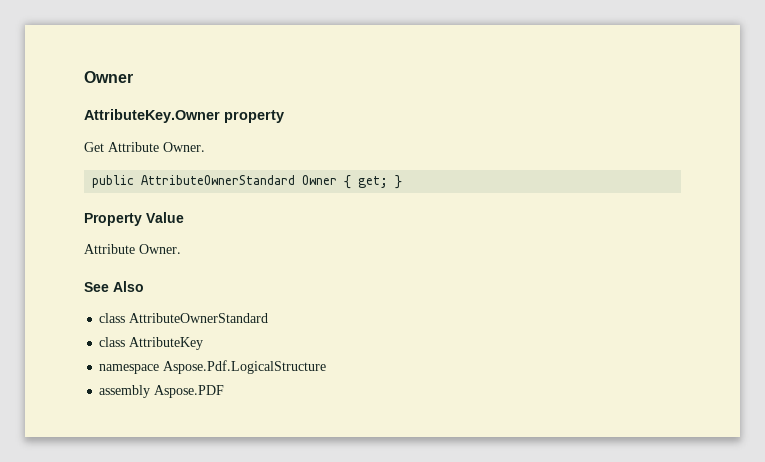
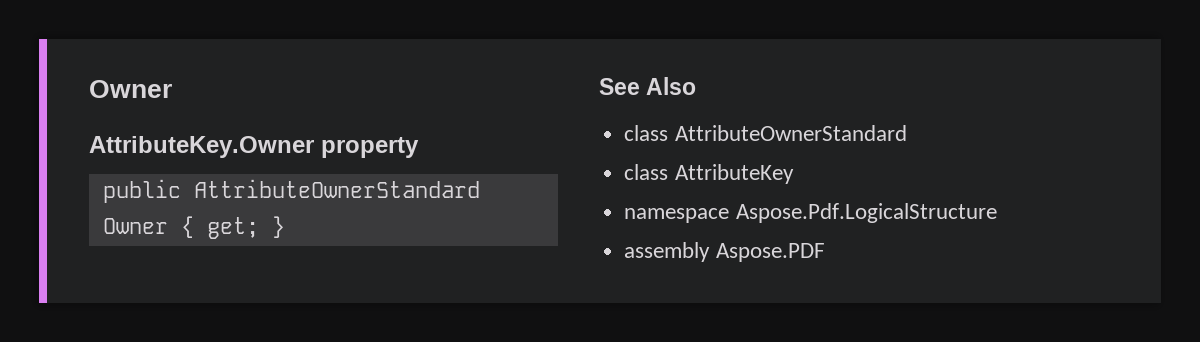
[84,142,205,152] // Get Attribute Owner. -> (419, 147) none
[84,212,184,226] [84,244,181,254] // Property Value // Attribute Owner. -> (285, 227) none

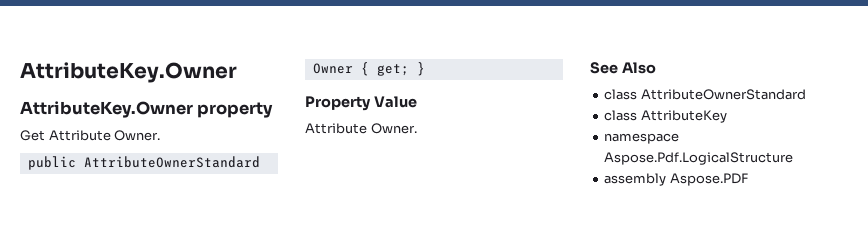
[89,80,172,98] Owner -> [20,62,237,83] AttributeKey.Owner
(419, 147) none -> [20,130,161,141] // Get Attribute Owner.
(285, 227) none -> [305,96,417,111] [305,123,417,134] // Property Value // Attribute Owner.

